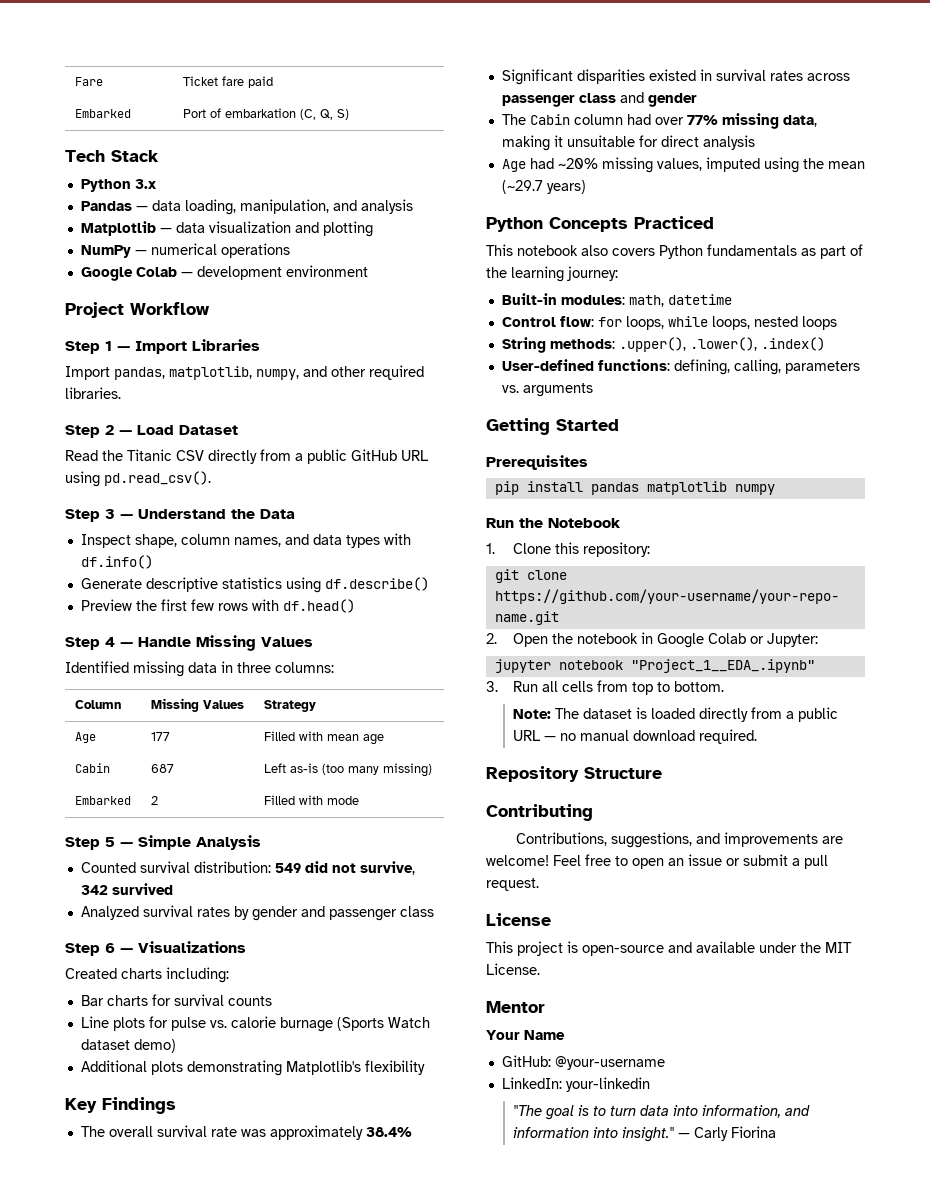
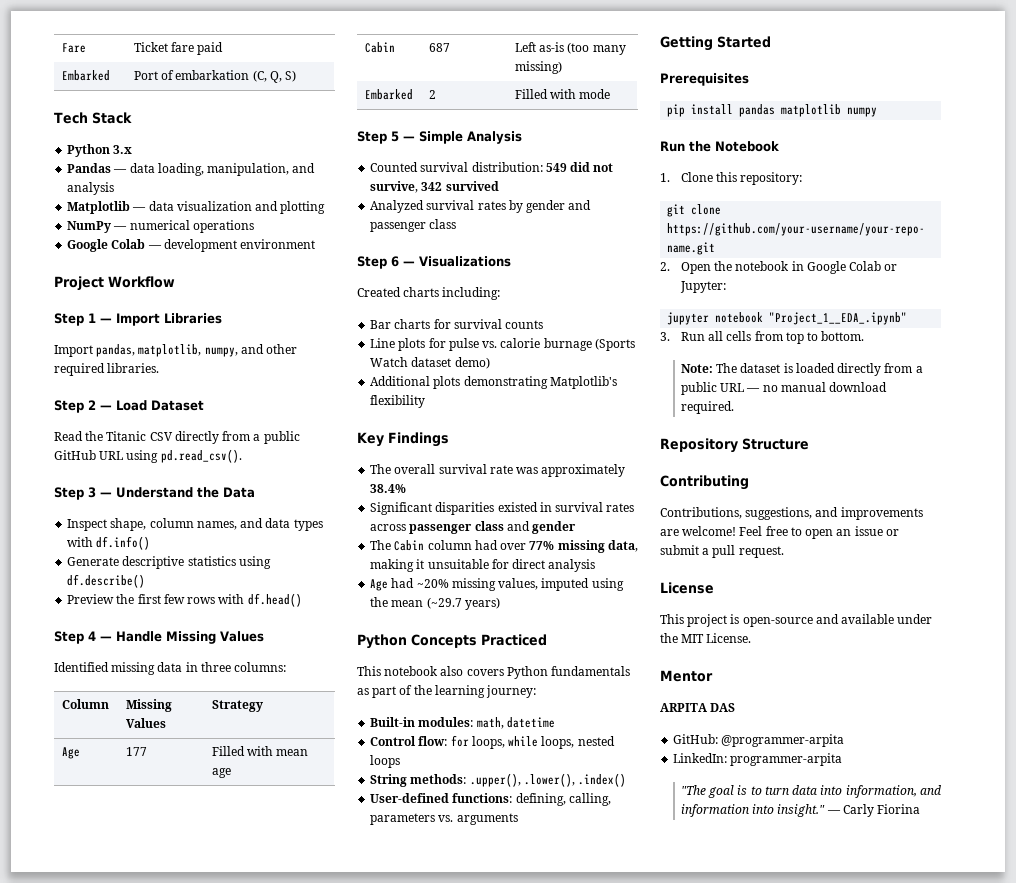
[486,1030,565,1040] Your Name -> [660,703,736,712] ARPITA DAS
[554,1056,665,1070] @your-username -> [721,734,845,747] @programmer-arpita
[565,1077,650,1092] your-linkedin -> [730,753,843,766] programmer-arpita

